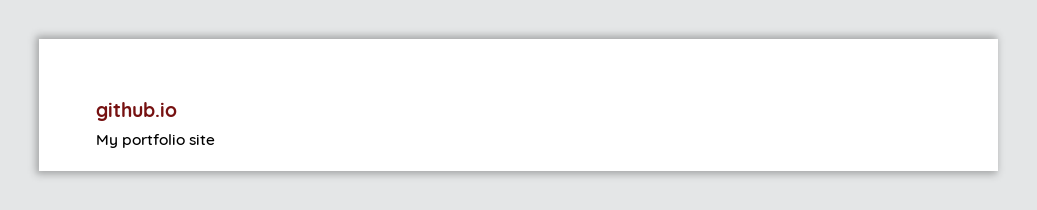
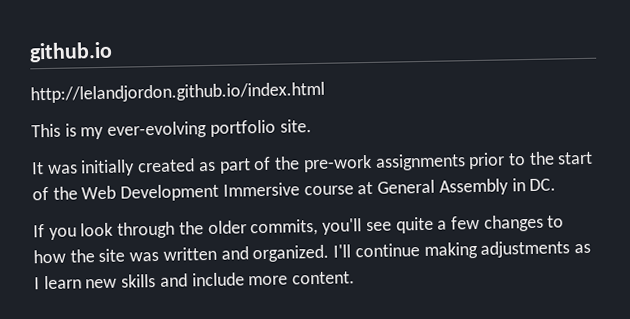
[96,134,216,148] My portfolio site -> [30,81,325,104] [31,119,312,140] [32,151,594,177] [32,178,557,202] [33,214,565,240] [33,240,591,264] [34,271,356,290] http://lelandjordon.github.io/index.html // This is my ever-evolving portfolio site. // It was initially created as part of the pre-work assignments prior to the start of the Web Development Immersive course at General Assembly in DC. // If you look through the older commits, you'll see quite a few changes to how the site was written and organized. I'll continue making adjustments as I learn new skills and include more content.

